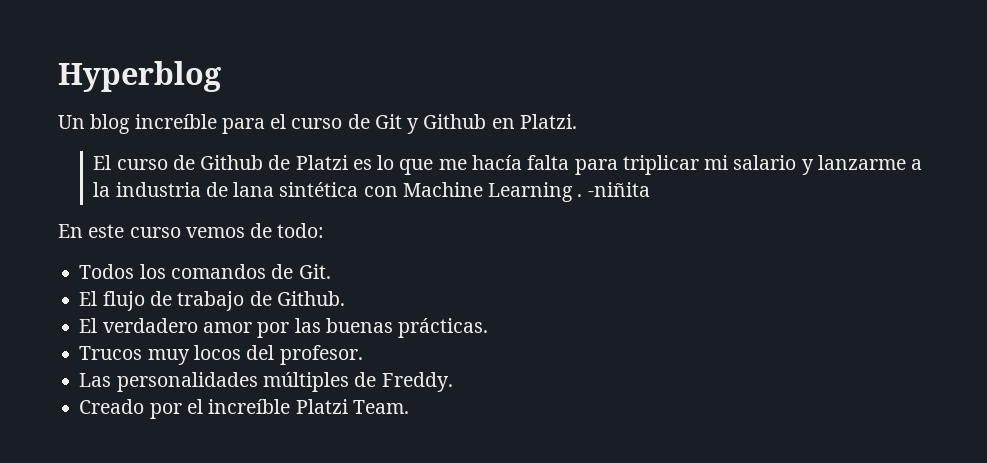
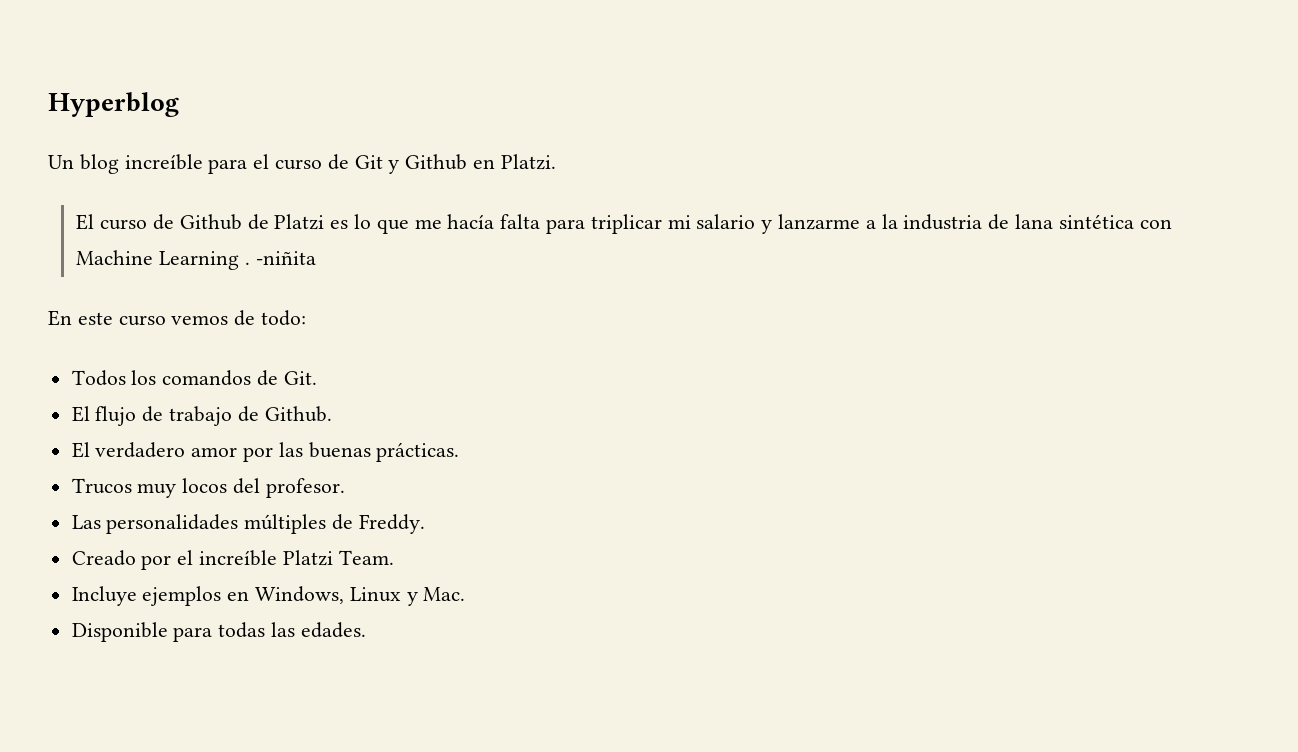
(409, 407) none -> [71,586,466,606] [71,622,366,642] // Incluye ejemplos en Windows, Linux y Mac. // Disponible para todas las edades.

